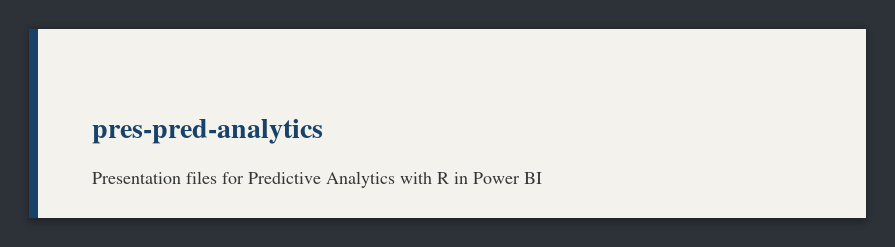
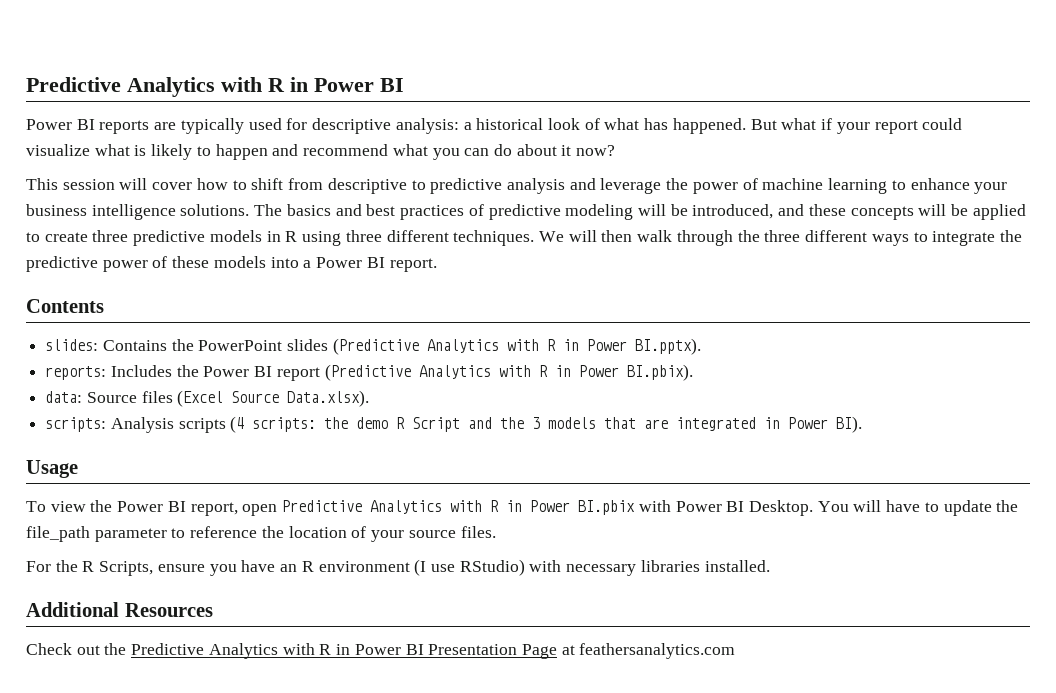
[92,119,323,144] [92,171,542,188] pres-pred-analytics // Presentation files for Predictive Analytics with R in Power BI -> [26,77,404,97] [26,118,963,134] [26,144,616,160] [26,178,1008,194] [26,204,1026,220] [26,230,1022,246] [26,256,437,272] [26,299,104,313] [45,338,701,355] [45,364,693,381] [45,390,370,407] [45,416,863,433] [26,460,78,478] [26,500,1019,516] [26,526,496,542] [26,559,770,576] [26,602,213,617] [26,643,736,659] Predictive Analytics with R in Power BI // Power BI reports are typically used for descriptive analysis: a historical look of what has happened. But what if your report could visualize what is likely to happen and recommend what you can do about it now? // This session will cover how to shift from descriptive to predictive analysis and leverage the power of machine learning to enhance your business intelligence solutions. The basics and best practices of predictive modeling will be introduced, and these concepts will be applied to create three predictive models in R using three different techniques. We will then walk through the three different ways to integrate the predictive power of these models into a Power BI report. // Contents // slides: Contains the PowerPoint slides (Predictive Analytics with R in Power BI.pptx). // reports: Includes the Power BI report (Predictive Analytics with R in Power BI.pbix). // data: Source files (Excel Source Data.xlsx). // scripts: Analysis scripts (4 scripts: the demo R Script and the 3 models that are integrated in Power BI). // Usage // To view the Power BI report, open Predictive Analytics with R in Power BI.pbix with Power BI Desktop. You will have to update the file_path parameter to reference the location of your source files. // For the R Scripts, ensure you have an R environment (I use RStudio) with necessary libraries installed. // Additional Resources // Check out the Predictive Analytics with R in Power BI Presentation Page at feathersanalytics.com

